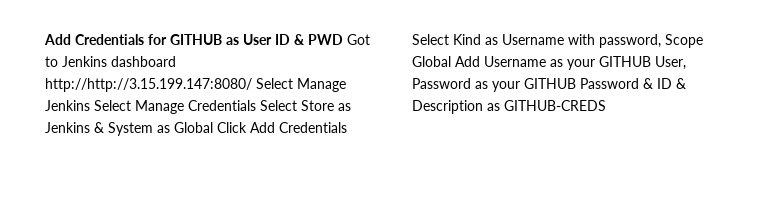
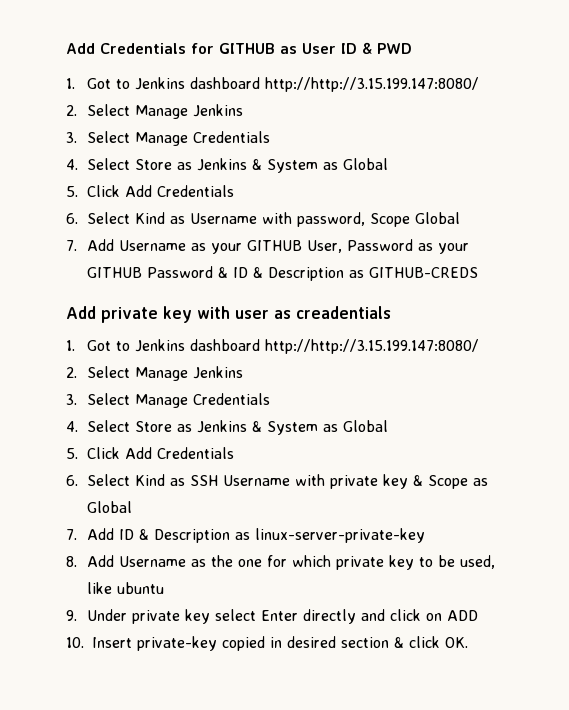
[347,34,370,45] [45,56,176,67] [45,78,346,92] [45,100,351,114] [45,122,347,136] Got to Jenkins dashboard http://http://3.15.199.147:8080/ Select Manage Jenkins Select Manage Credentials Select Store as Jenkins & System as Global Click Add Credentials -> [66,77,480,92] [66,104,244,119] [66,131,271,146] [66,158,389,173] [66,185,235,197] [66,213,78,224] // 1. Got to Jenkins dashboard http://http://3.15.199.147:8080/ // 2. Select Manage Jenkins // 3. Select Manage Credentials // 4. Select Store as Jenkins & System as Global // 5. Click Add Credentials // 6.
(451, 61) none -> [66,240,77,251] // 7.
(606, 105) none -> [66,306,391,323] [66,339,480,354] [66,366,244,381] [66,393,271,408] [66,420,389,435] [66,447,235,459] [66,474,489,489] [87,501,133,513] [66,528,426,543] [66,555,496,570] [87,582,165,594] [66,609,479,624] [66,636,468,651] // Add private key with user as creadentials // 1. Got to Jenkins dashboard http://http://3.15.199.147:8080/ // 2. Select Manage Jenkins // 3. Select Manage Credentials // 4. Select Store as Jenkins & System as Global // 5. Click Add Credentials // 6. Select Kind as SSH Username with private key & Scope as Global // 7. Add ID & Description as linux-server-private-key // 8. Add Username as the one for which private key to be used, like ubuntu // 9. Under private key select Enter directly and click on ADD // 10. Insert private-key copied in desired section & click OK.

